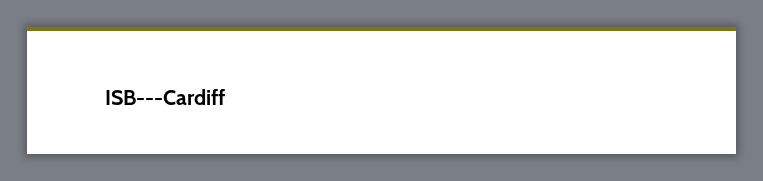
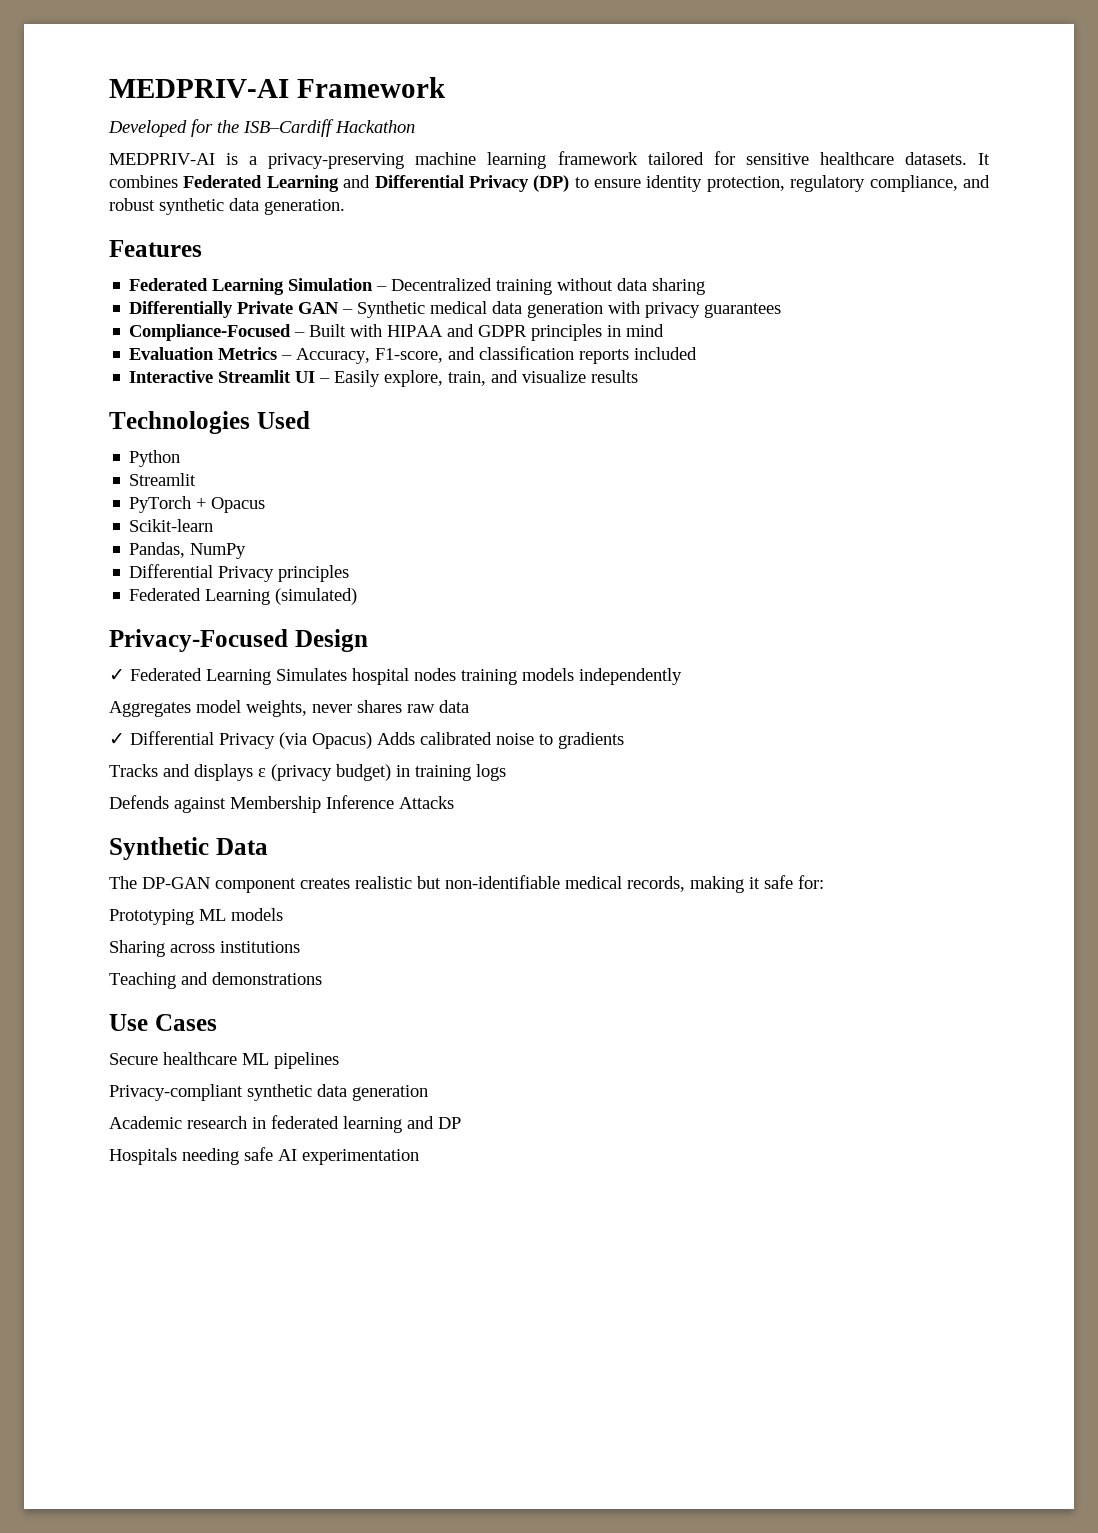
[105,89,225,105] ISB---Cardiff -> [109,77,446,98] [108,119,415,137] [109,151,991,169] [109,175,990,192] [109,198,345,215] [109,240,202,257] [129,278,706,295] [129,301,782,318] [129,324,665,341] [129,346,698,364] [129,370,639,387] [109,411,310,434] [129,450,181,467] [129,473,197,486] [129,496,266,513] [129,519,214,532] [129,542,247,559] [129,564,350,582] [129,588,358,605] [109,629,368,652] [109,668,682,685] [109,700,469,717] [109,731,624,749] [109,764,506,781] [109,795,454,813] [109,837,268,860] [109,875,824,893] [109,908,283,925] [109,940,300,957] [109,972,322,989] [109,1014,217,1031] [109,1052,339,1069] [109,1084,428,1101] [109,1115,461,1133] [109,1147,419,1165] MEDPRIV-AI Framework // Developed for the ISB–Cardiff Hackathon // MEDPRIV-AI is a privacy-preserving machine learning framework tailored for sensitive healthcare datasets. It combines Federated Learning and Differential Privacy (DP) to ensure identity protection, regulatory compliance, and robust synthetic data generation. // Features // Federated Learning Simulation – Decentralized training without data sharing // Differentially Private GAN – Synthetic medical data generation with privacy guarantees // Compliance-Focused – Built with HIPAA and GDPR principles in mind // Evaluation Metrics – Accuracy, F1-score, and classification reports included // Interactive Streamlit UI – Easily explore, train, and visualize results // Technologies Used // Python // Streamlit // PyTorch + Opacus // Scikit-learn // Pandas, NumPy // Differential Privacy principles // Federated Learning (simulated) // Privacy-Focused Design // ✓ Federated Learning Simulates hospital nodes training models independently // Aggregates model weights, never shares raw data // ✓ Differential Privacy (via Opacus) Adds calibrated noise to gradients // Tracks and displays ε (privacy budget) in training logs // Defends against Membership Inference Attacks // Synthetic Data // The DP-GAN component creates realistic but non-identifiable medical records, making it safe for: // Prototyping ML models // Sharing across institutions // Teaching and demonstrations // Use Cases // Secure healthcare ML pipelines // Privacy-compliant synthetic data generation // Academic research in federated learning and DP // Hospitals needing safe AI experimentation

